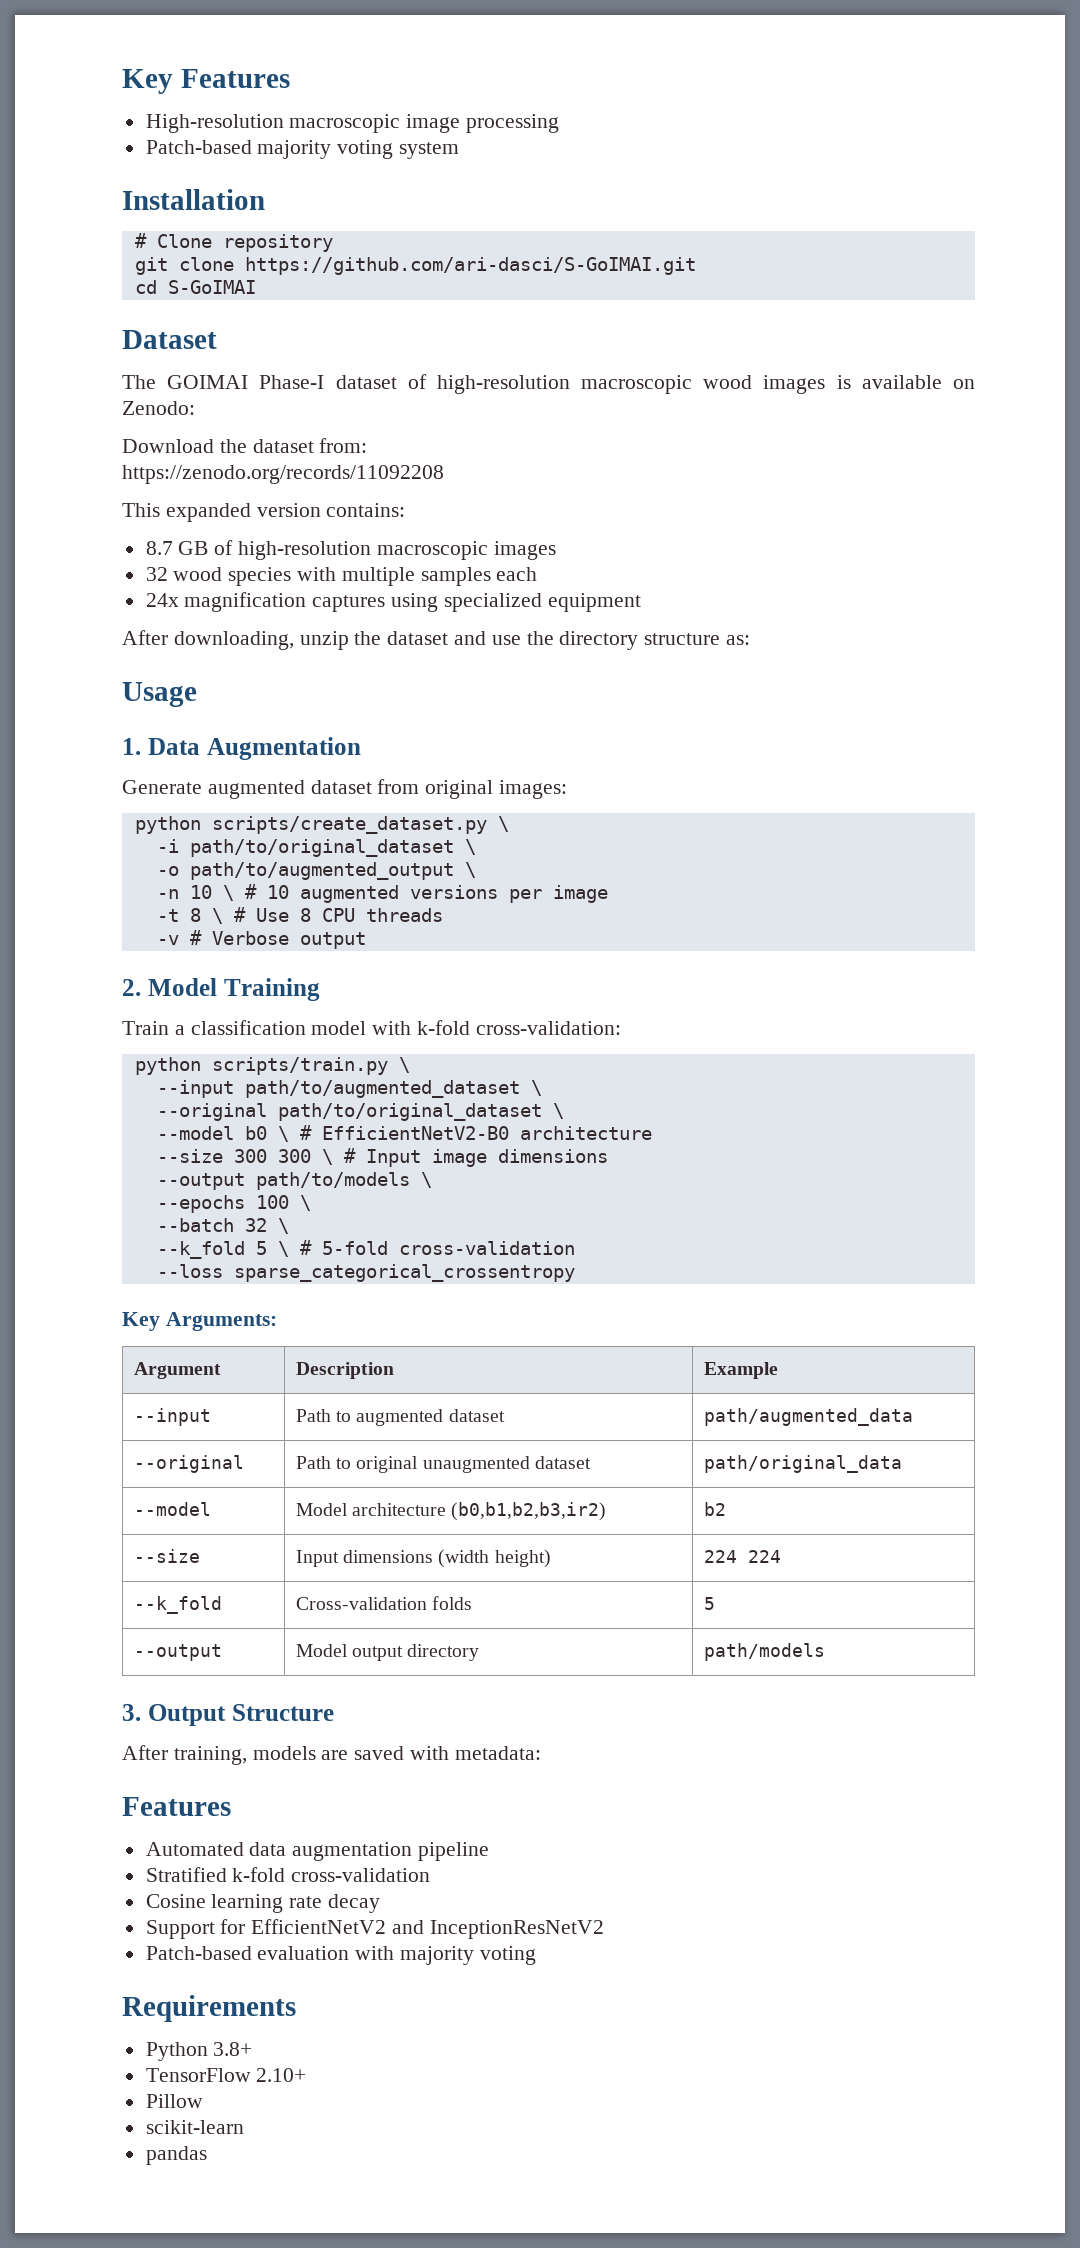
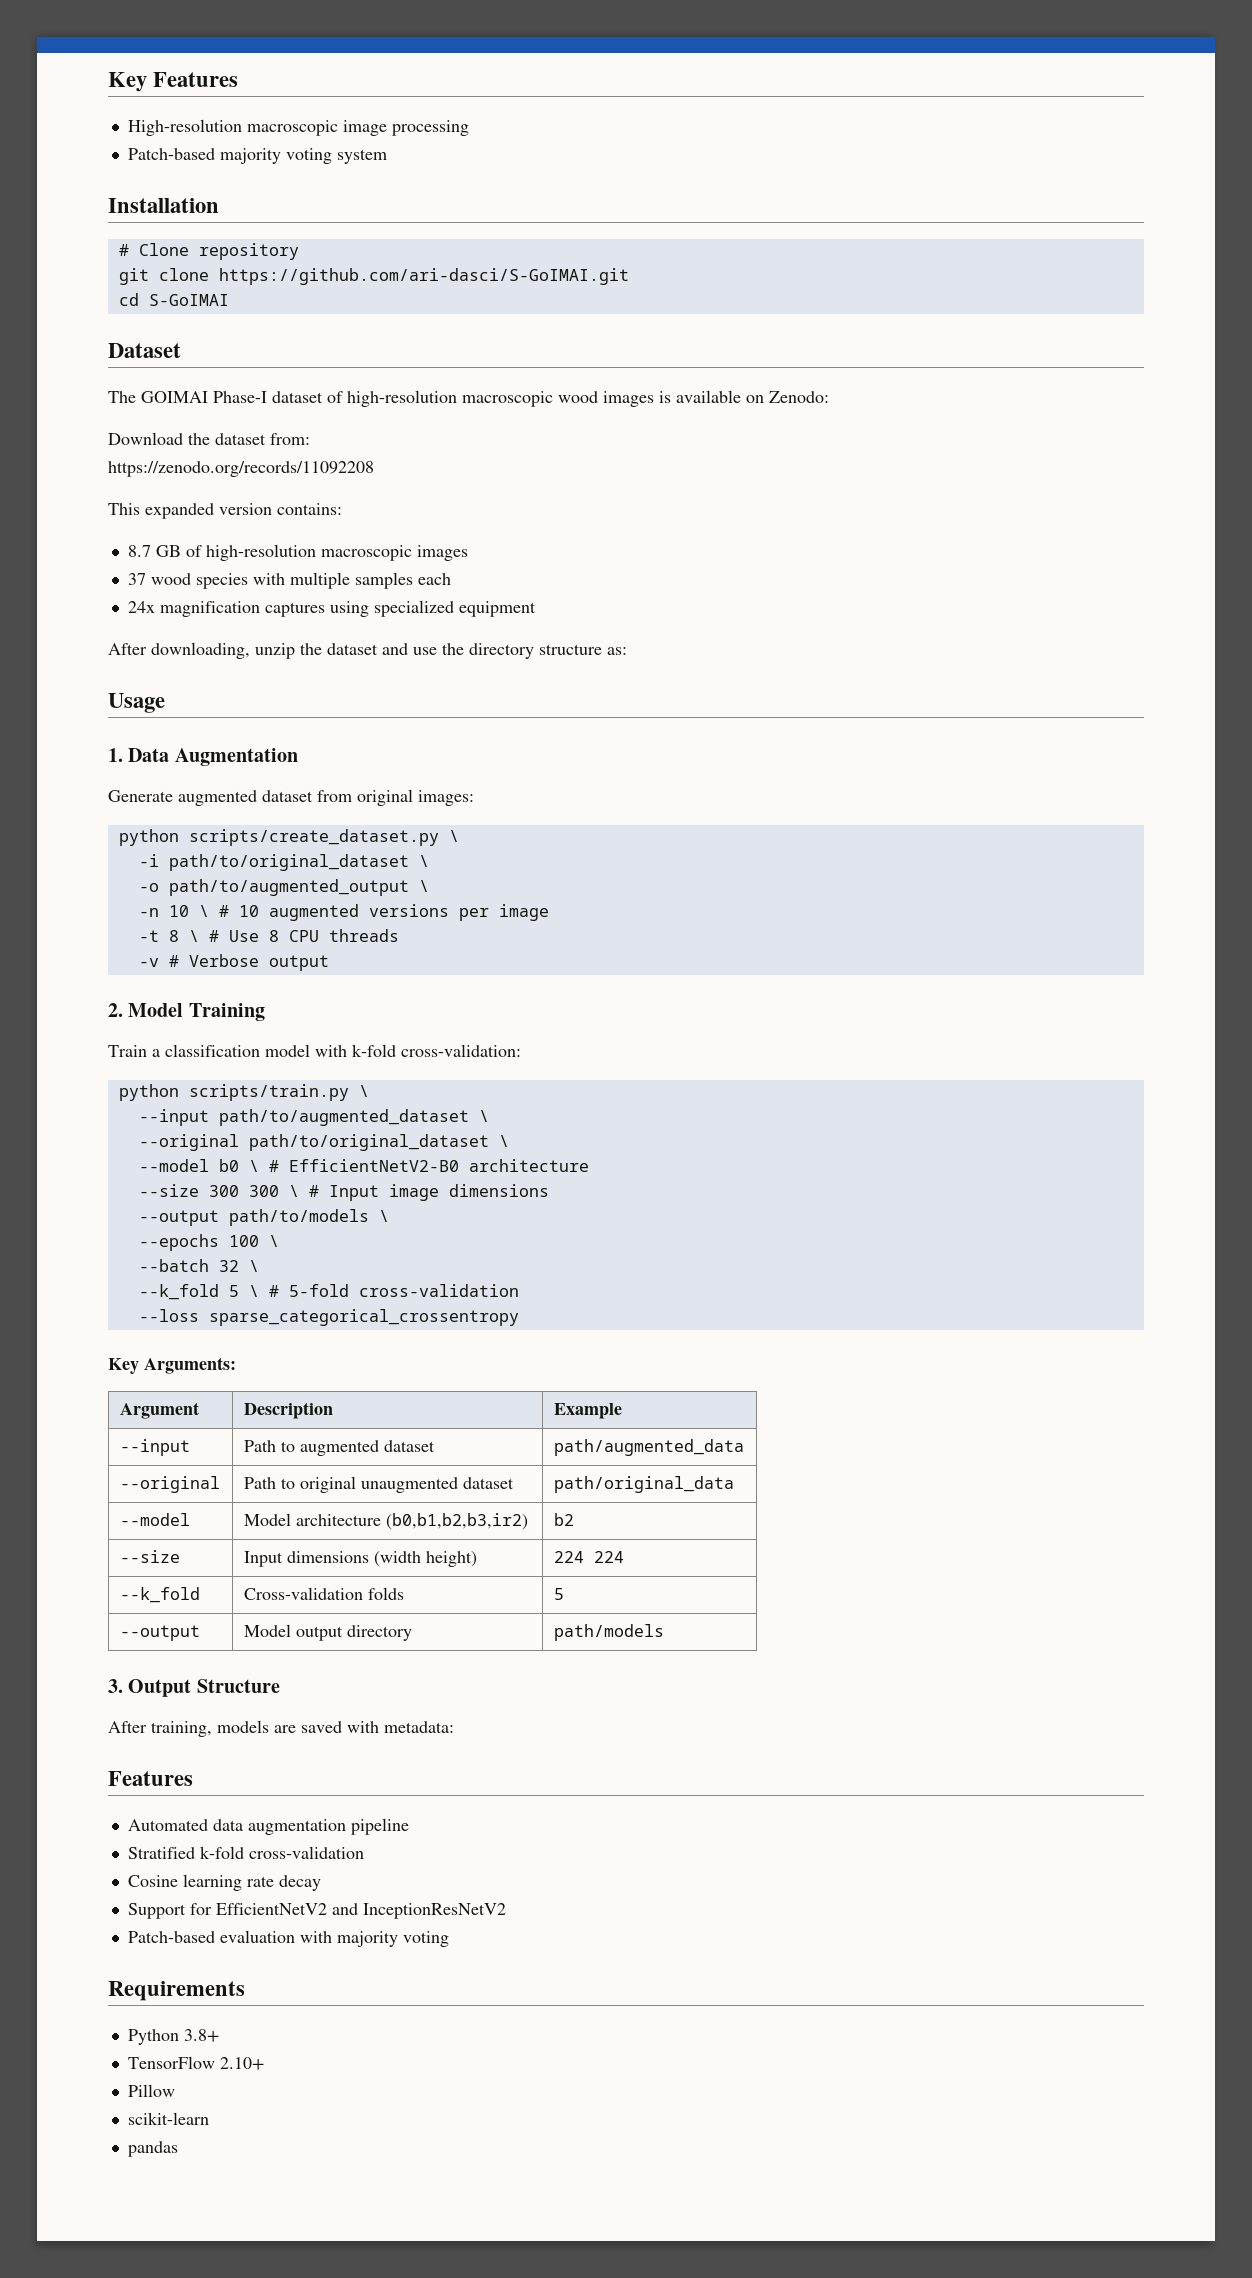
[145,567,168,581] 32 -> [127,573,146,585] 37

